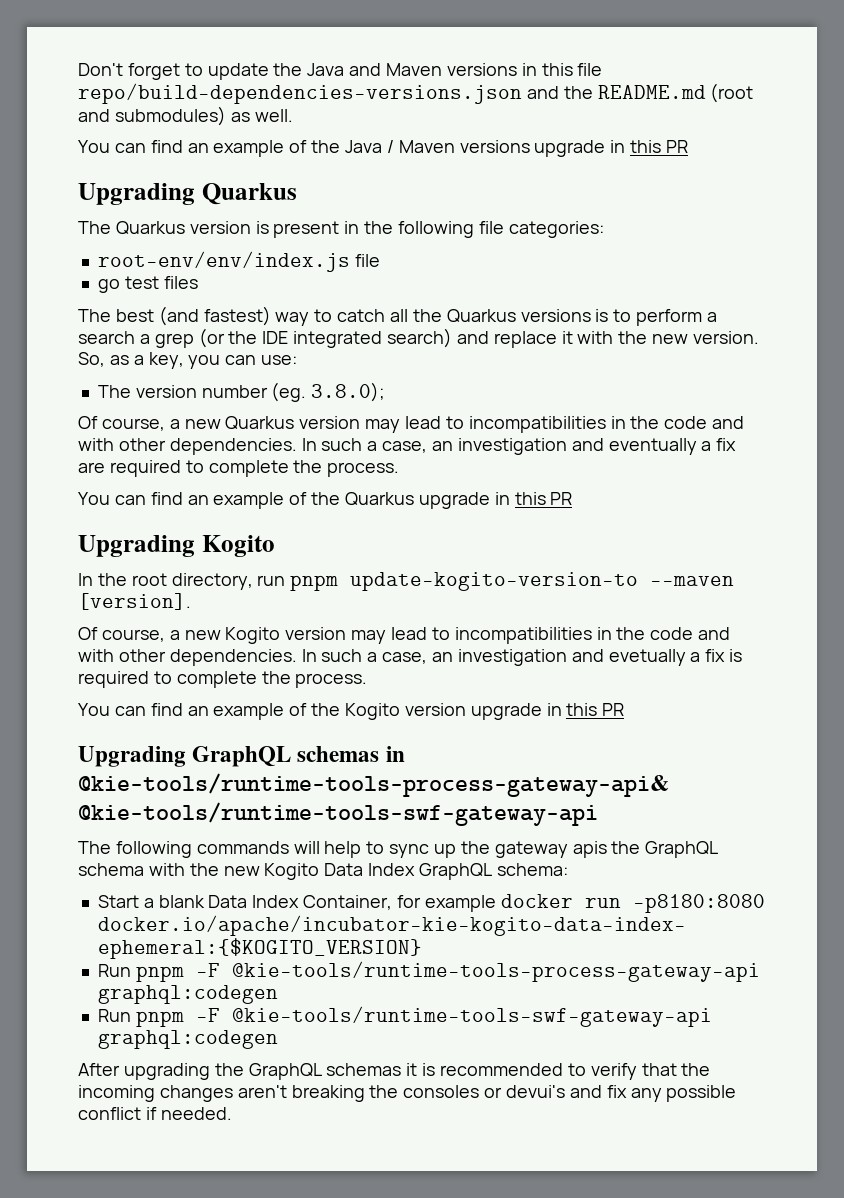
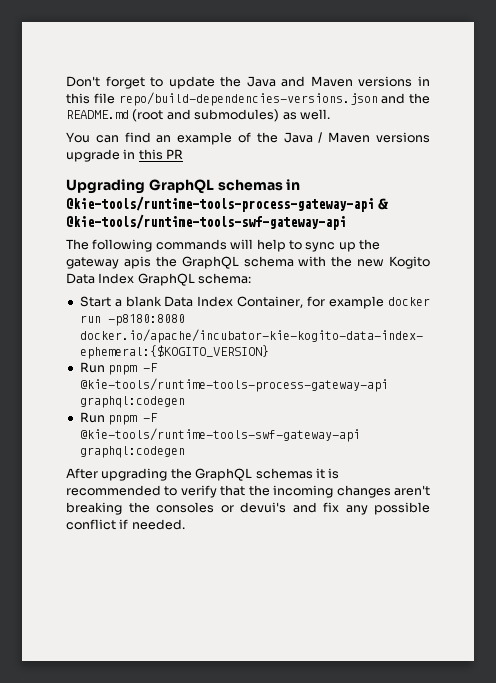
[78,183,297,205] [78,221,604,238] [97,251,380,272] [97,276,198,293] [78,306,718,326] [78,328,760,348] [78,352,298,369] [97,382,386,402] [78,416,745,433] [78,438,737,455] [78,460,400,477] [78,492,573,509] [78,535,275,557] [78,572,735,591] [78,593,191,610] [78,627,731,644] [78,649,743,666] [78,671,368,688] [78,703,625,720] // Upgrading Quarkus // The Quarkus version is present in the following file categories: // root-env/env/index.js file // go test files // The best (and fastest) way to catch all the Quarkus versions is to perform a search a grep (or the IDE integrated search) and replace it with the new version. So, as a key, you can use: // The version number (eg. 3.8.0); // Of course, a new Quarkus version may lead to incompatibilities in the code and with other dependencies. In such a case, an investigation and eventually a fix are required to complete the process. // You can find an example of the Quarkus upgrade in this PR // Upgrading Kogito // In the root directory, run pnpm update-kogito-version-to --maven [version]. // Of course, a new Kogito version may lead to incompatibilities in the code and with other dependencies. In such a case, an investigation and evetually a fix is required to complete the process. // You can find an example of the Kogito version upgrade in this PR -> (184, 154) none
[78,773,669,797] @kie-tools/runtime-tools-process-gateway-api& -> [66,196,388,212] @kie-tools/runtime-tools-process-gateway-api &

